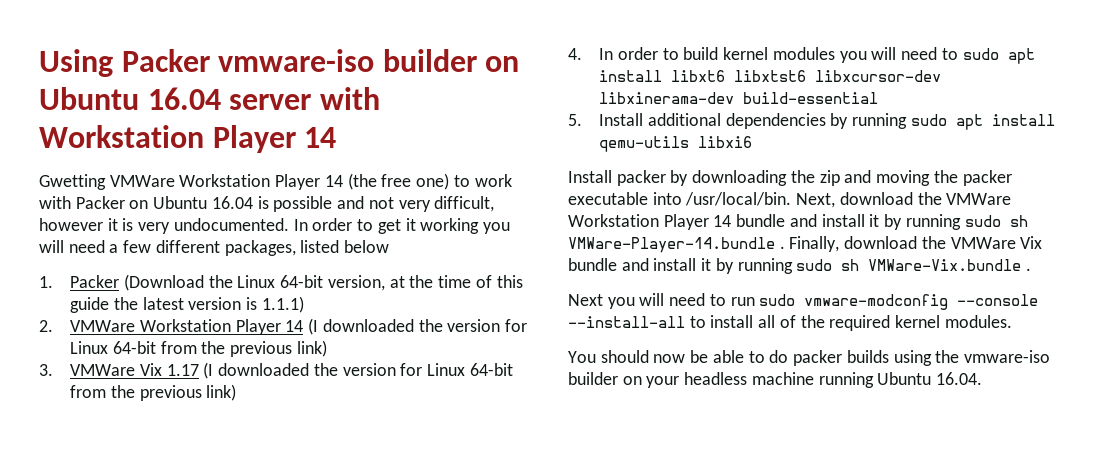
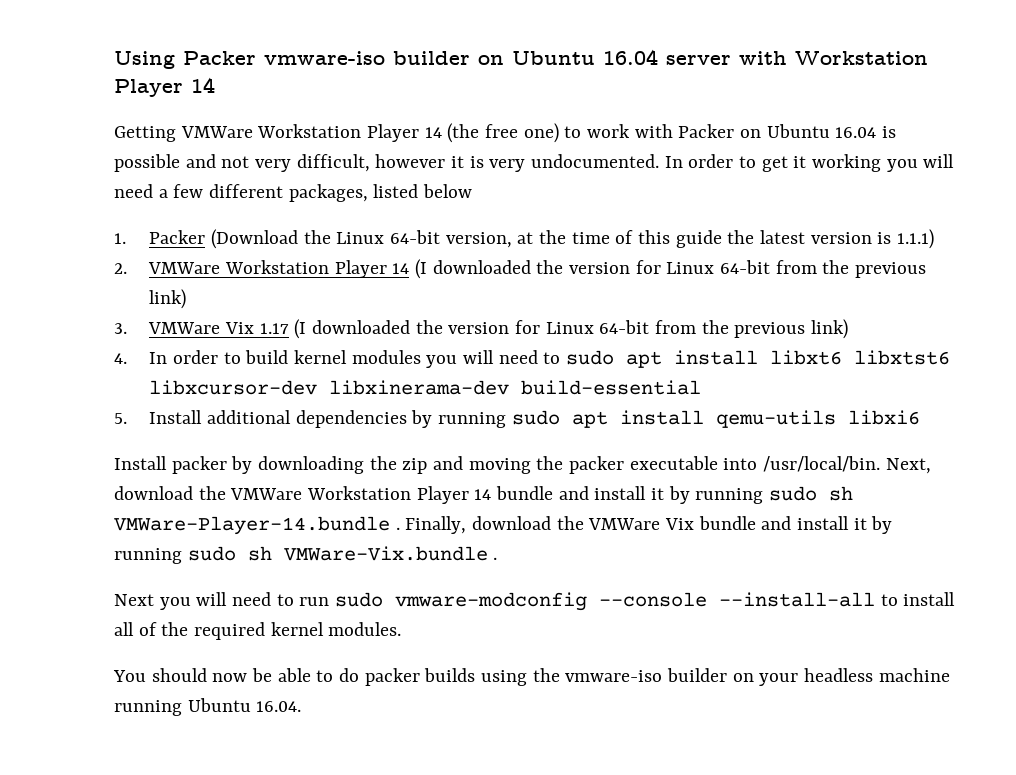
[39,174,106,190] Gwetting -> [114,126,176,142] Getting

